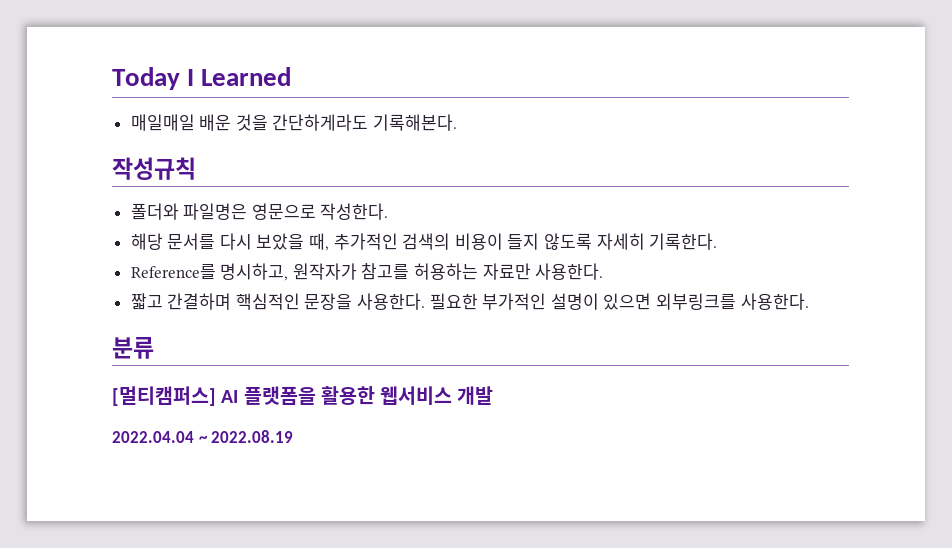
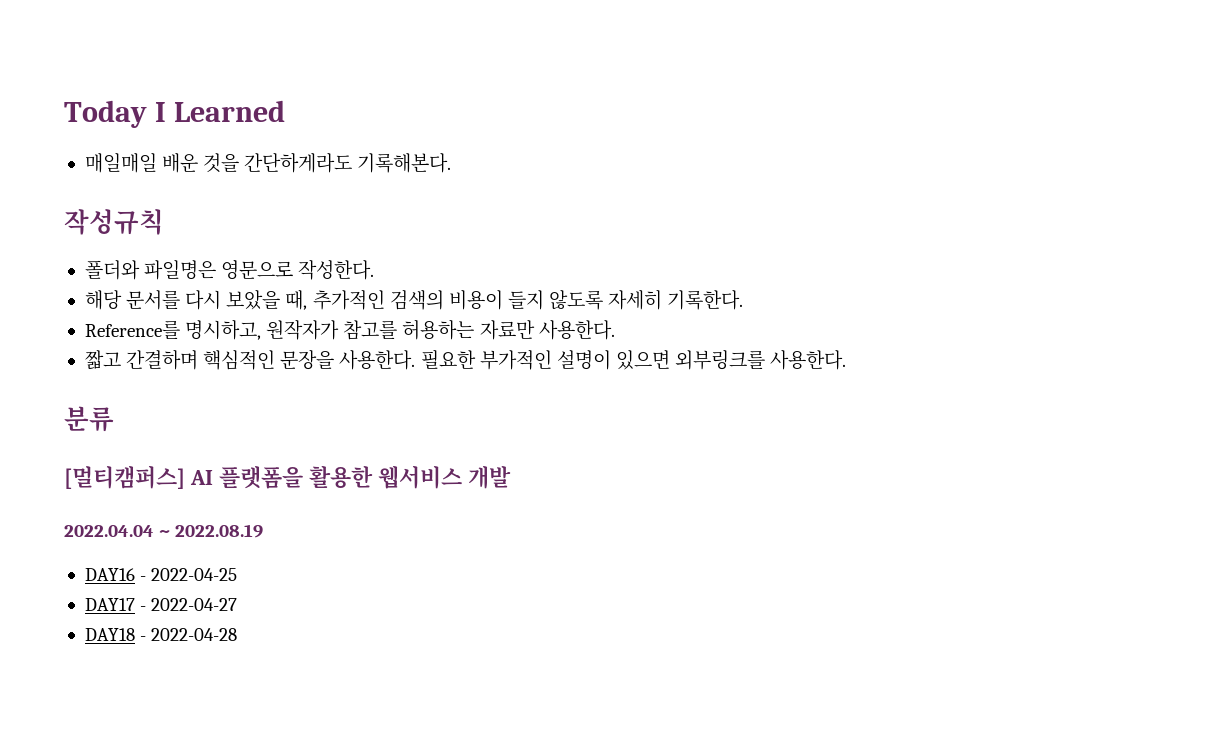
(294, 436) none -> [84,568,238,581] [84,598,238,611] [84,628,238,641] // DAY16 - 2022-04-25 // DAY17 - 2022-04-27 // DAY18 - 2022-04-28

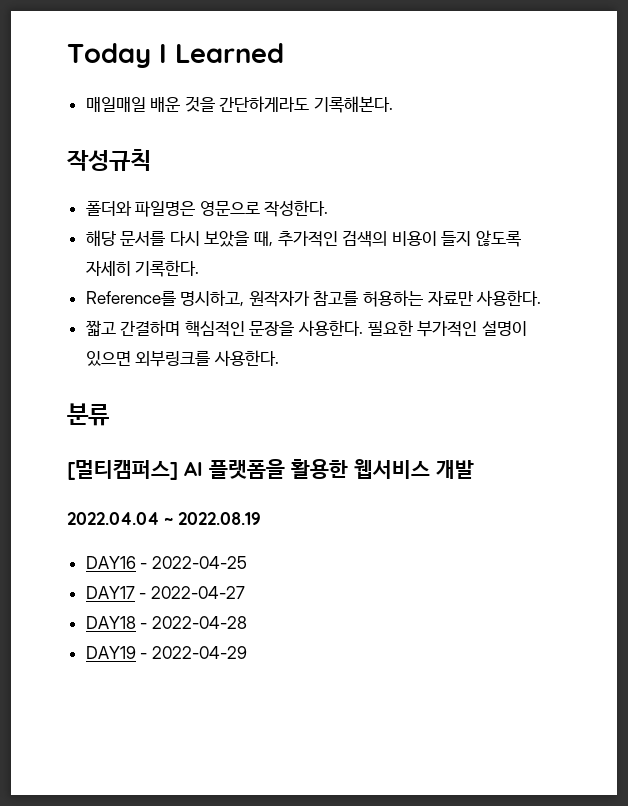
(238, 634) none -> [85,646,247,659] // DAY19 - 2022-04-29

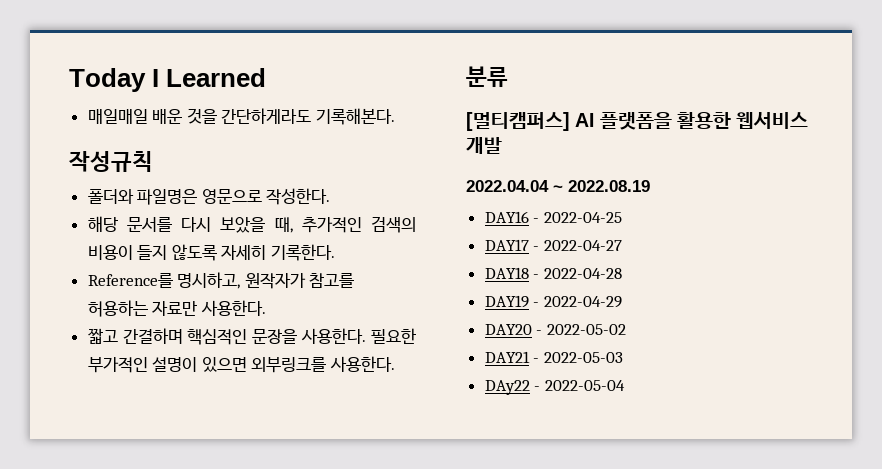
(247, 652) none -> [484,324,626,335] [484,351,623,363] [484,380,625,395] // DAY20 - 2022-05-02 // DAY21 - 2022-05-03 // DAy22 - 2022-05-04

